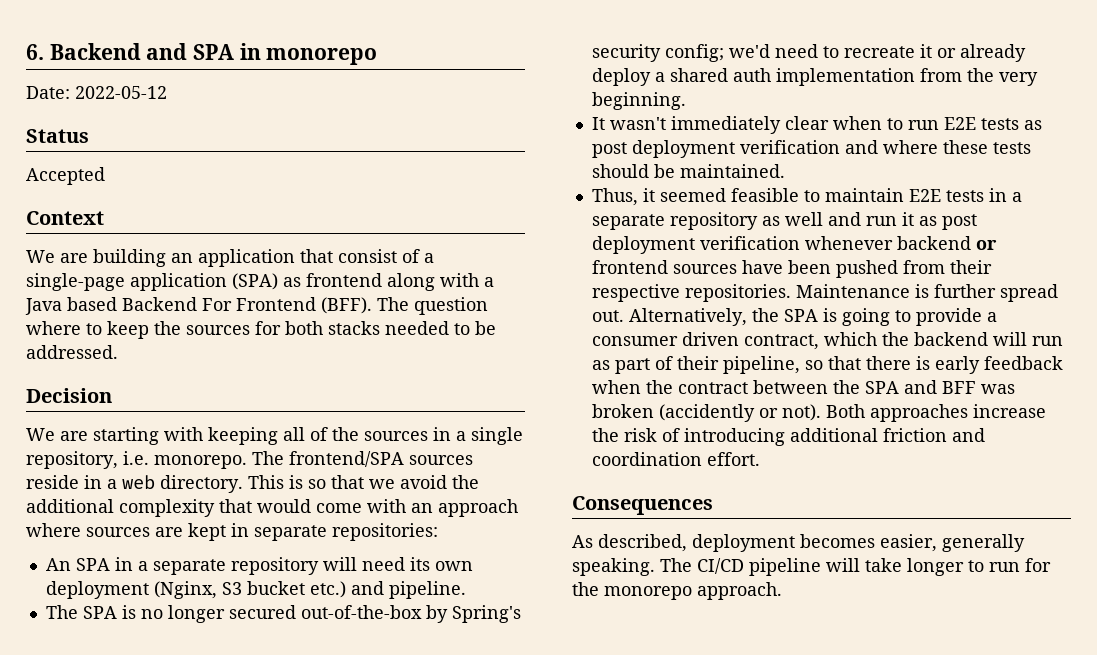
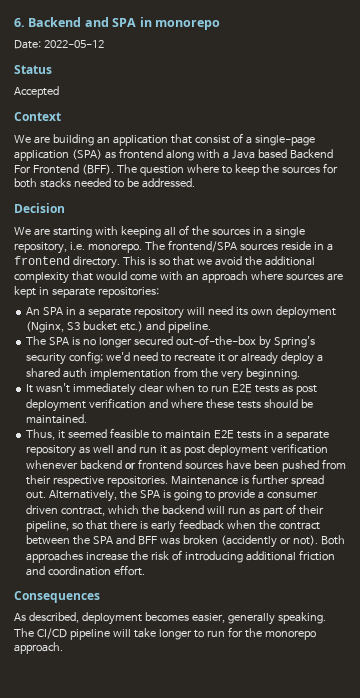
[122,475,155,489] web -> [14,256,70,265] frontend

